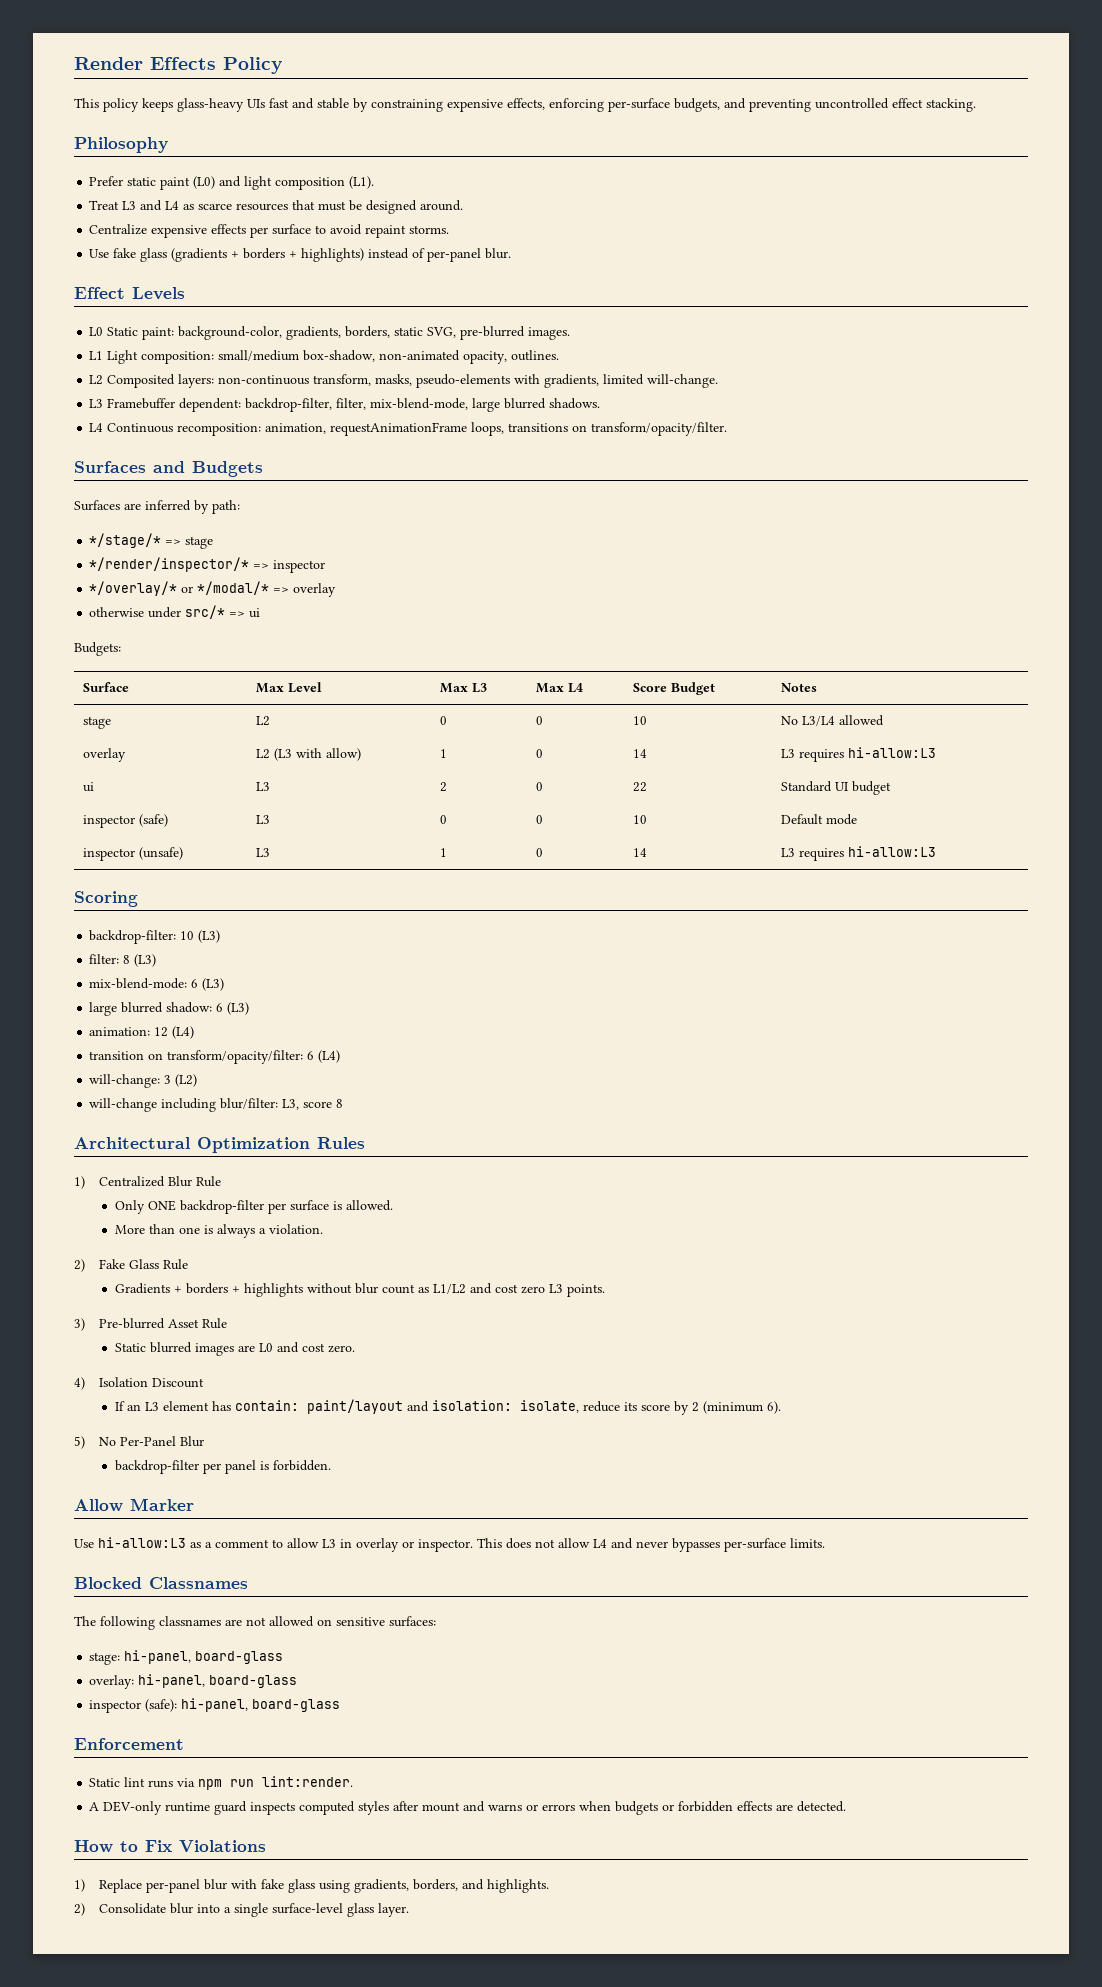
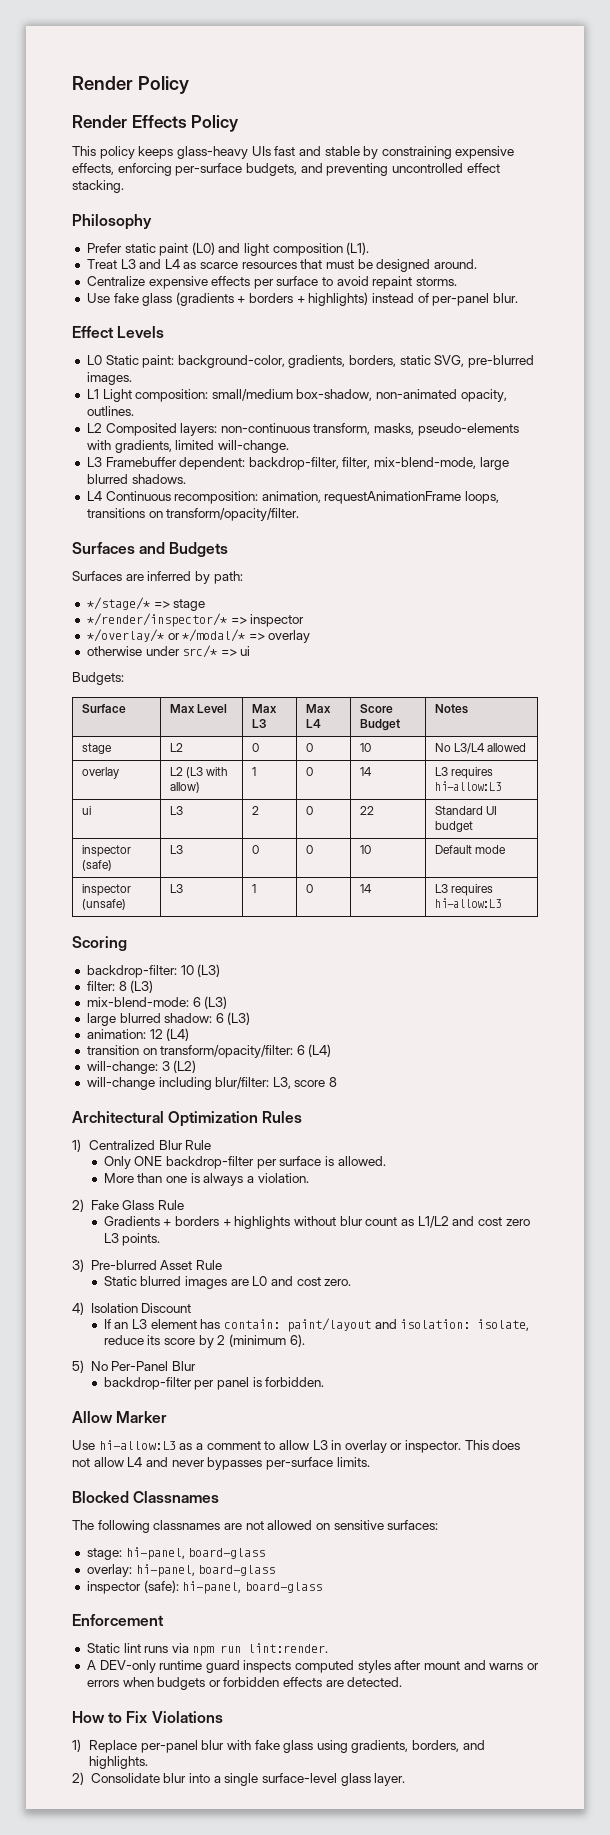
[74,57,143,70] Render -> [72,76,189,94] [72,115,127,128] Render Policy // Render

